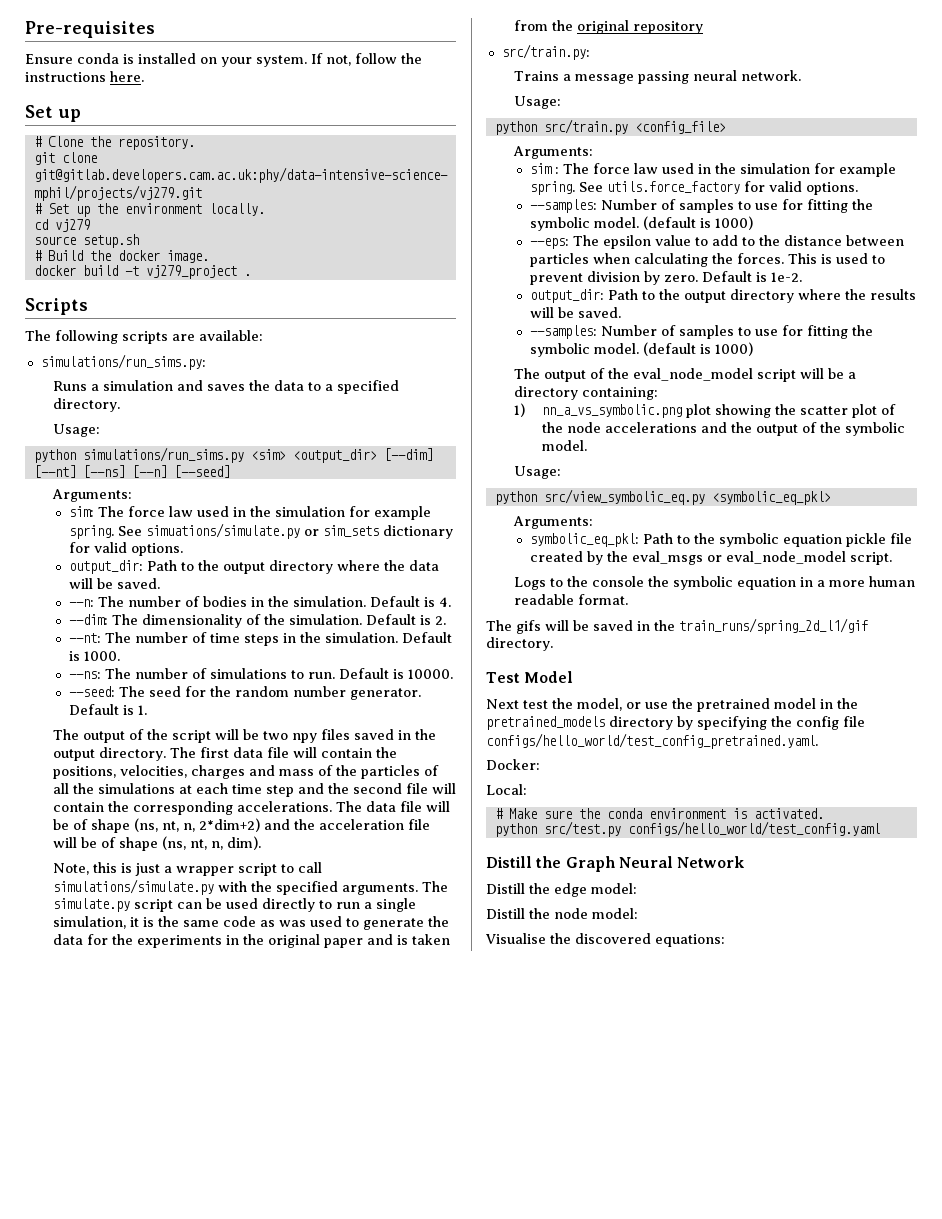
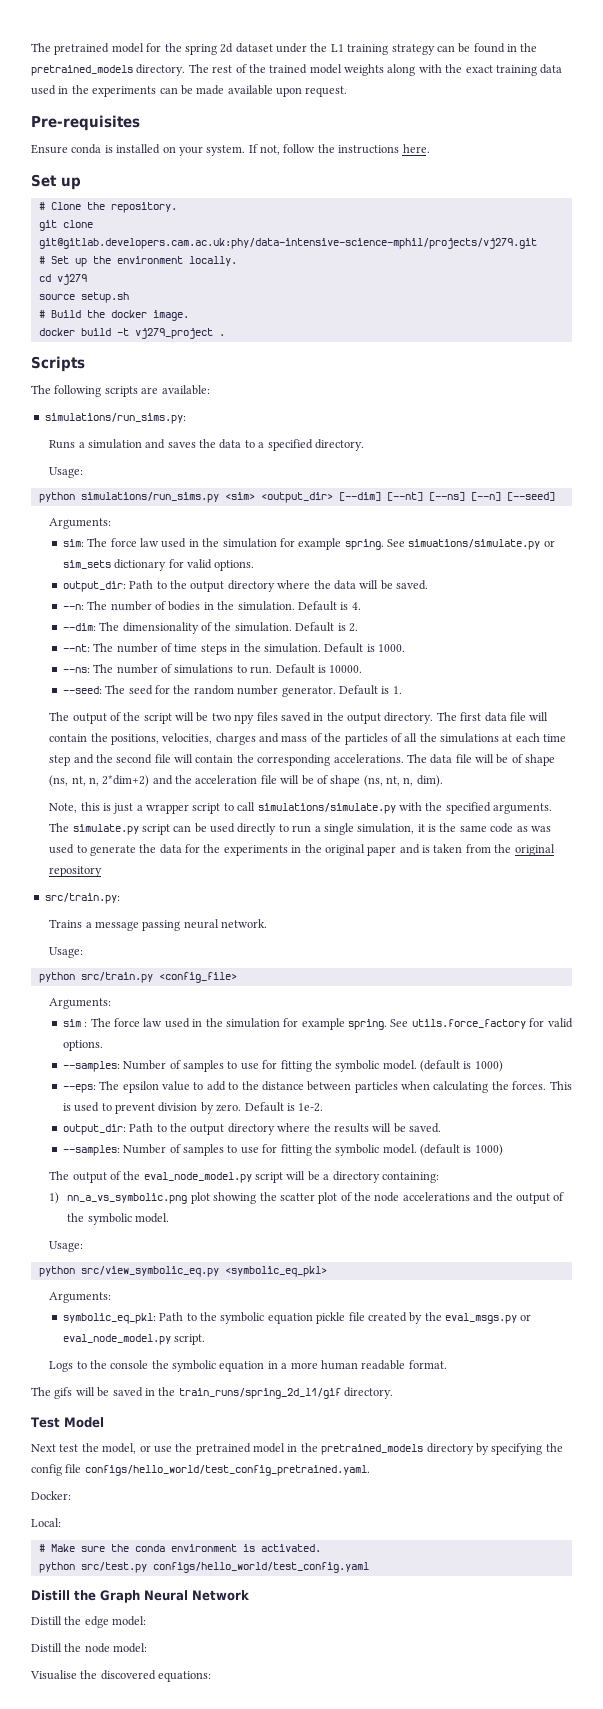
(25, 29) none -> [31,43,538,55] [31,64,563,76] [31,85,348,97] The pretrained model for the spring 2d dataset under the L1 training strategy can be found in the pretrained_models directory. The rest of the trained model weights along with the exact training data used in the experiments can be made available upon request. //
[632,368,753,381] eval_node_model -> [143,1172,252,1183] eval_node_model.py
[631,551,846,565] eval_msgs or eval_node_model -> [445,1313,532,1324] [62,1334,171,1345] eval_msgs.py or eval_node_model.py

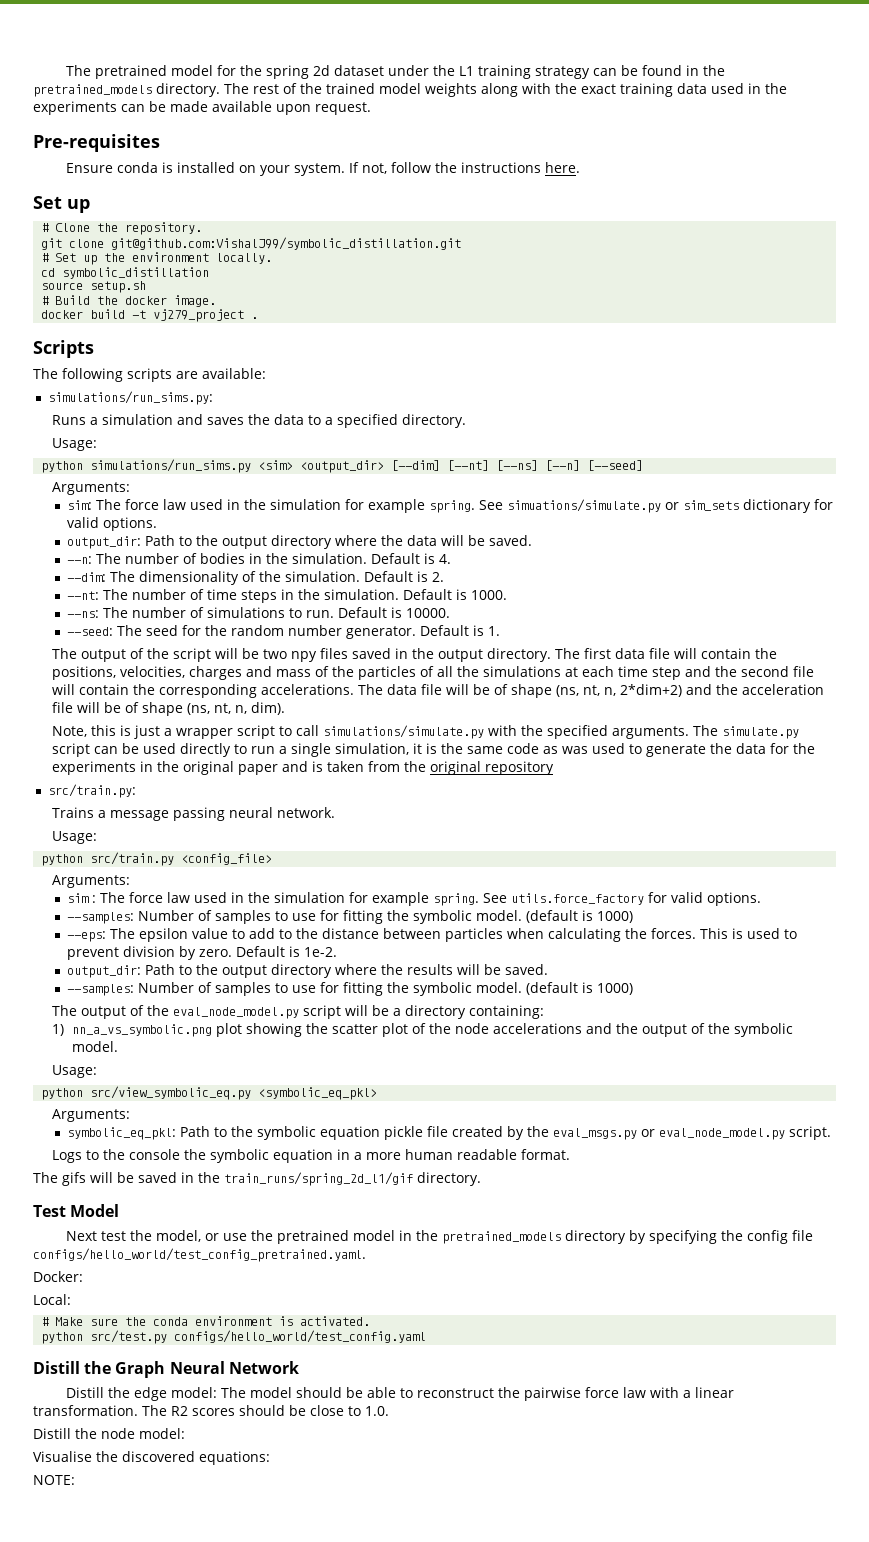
[38,238,537,249] git@gitlab.developers.cam.ac.uk:phy/data-intensive-science-mphil/projects/vj279.git -> [111,237,462,250] git@github.com:VishalJ99/symbolic_distillation.git
[56,274,87,285] vj279 -> [62,267,210,279] symbolic_distillation
(147, 1621) none -> [221,1387,735,1401] [33,1405,389,1416] The model should be able to reconstruct the pairwise force law with a linear transformation. The R2 scores should be close to 1.0.
(212, 1676) none -> [33,1475,75,1485] // NOTE:

